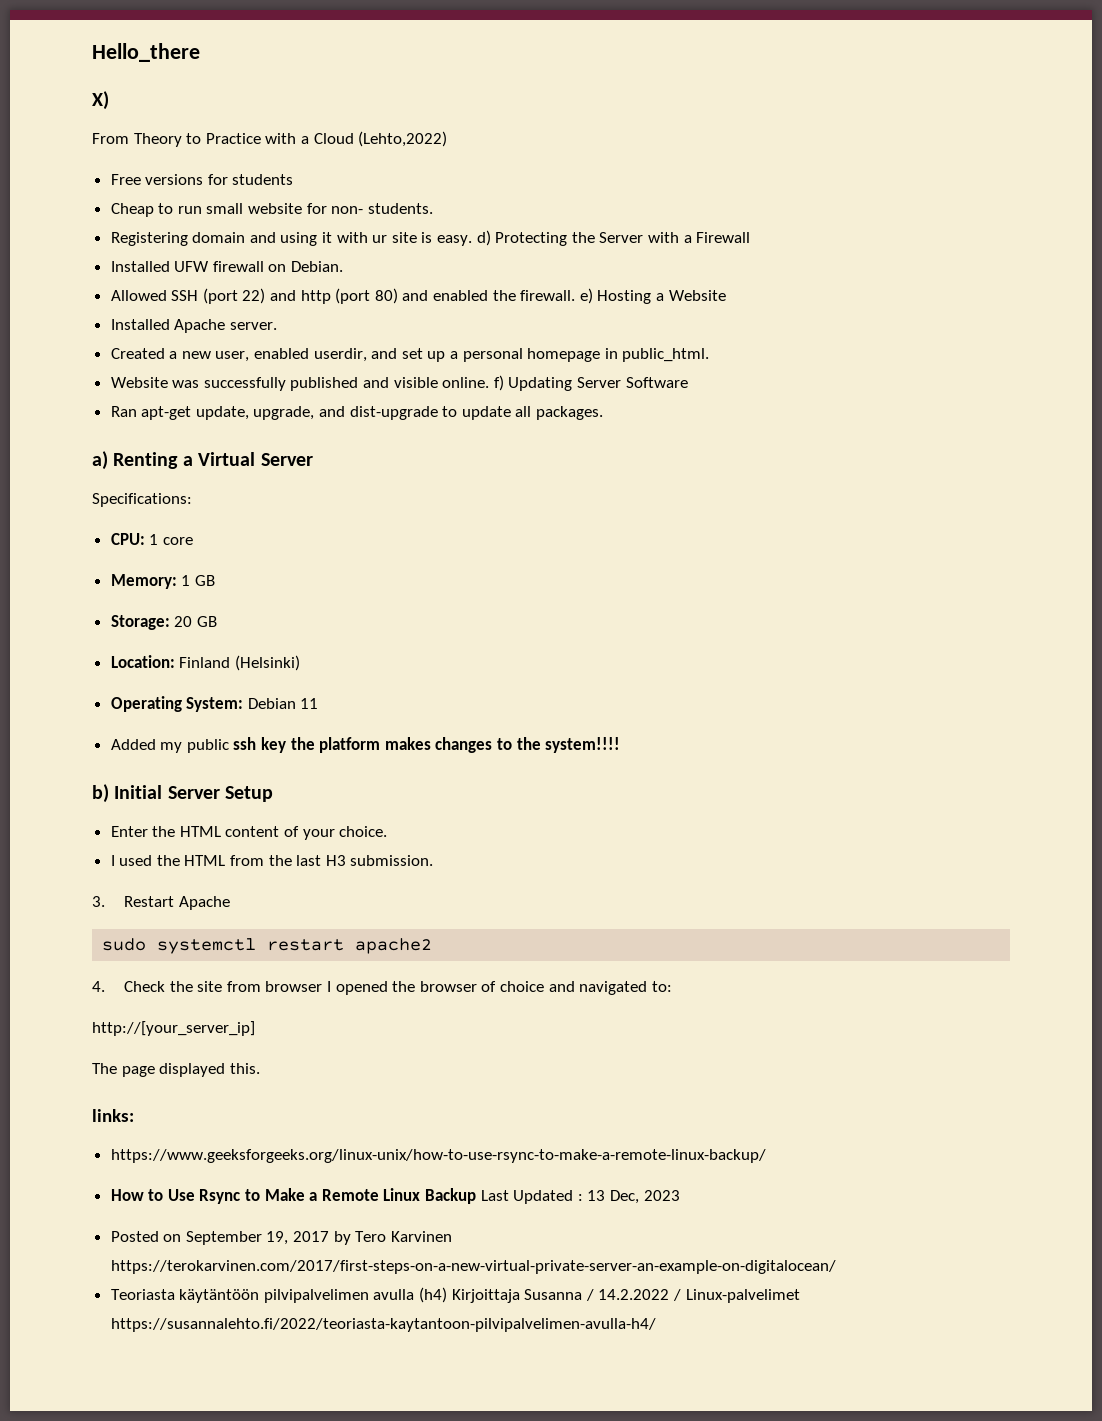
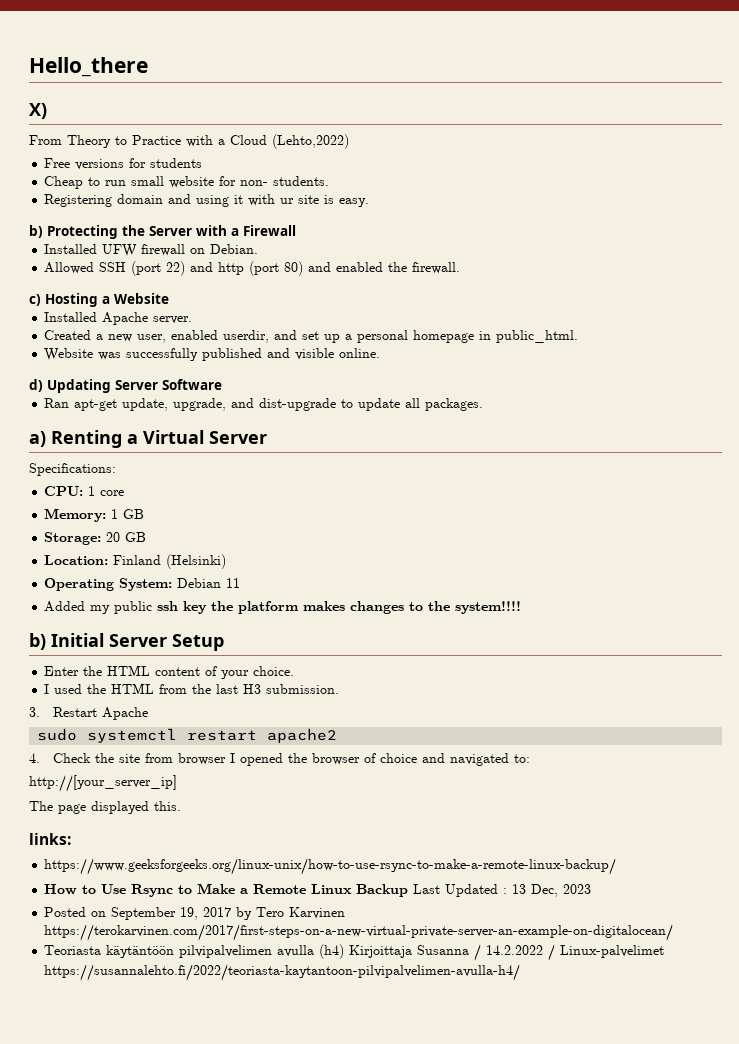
[476,230,491,246] d) -> [29,225,43,238] // b)
[579,288,593,304] e) -> [29,294,41,306] // c)
[493,375,504,391] f) -> [29,379,43,392] // d)

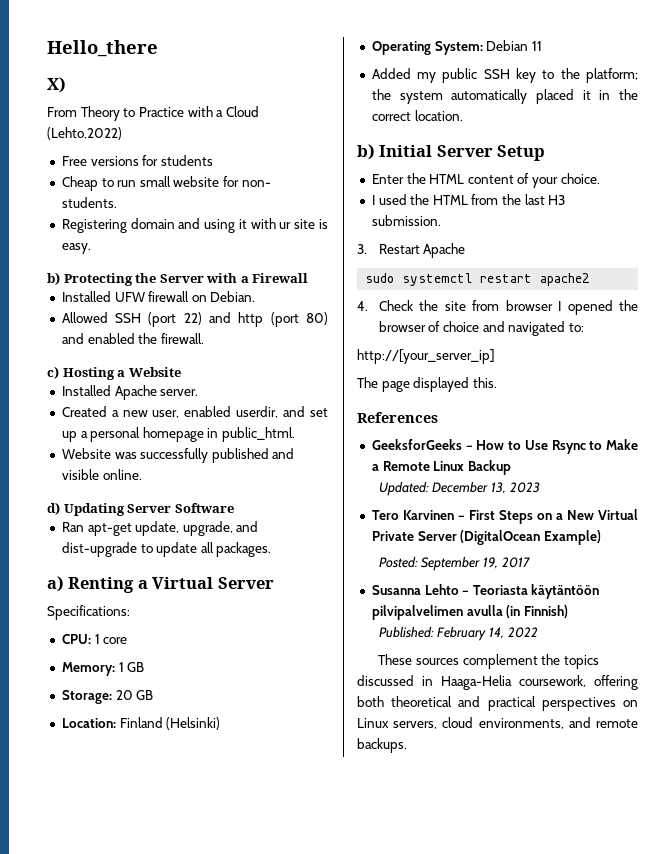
[157,601,522,614] ssh key the platform makes changes to the system!!!! -> [483,68,638,83] [371,89,638,104] [371,110,463,121] SSH key to the platform; the system automatically placed it in the correct location.
[29,833,71,845] [44,858,617,875] links: // https://www.geeksforgeeks.org/linux-unix/how-to-use-rsync-to-make-a-remote-linux-backup/ // -> [357,412,438,423] [371,439,473,450] References // GeeksforGeeks –
[413,884,592,897] [44,907,346,920] [44,924,674,941] [44,944,665,961] [44,964,521,981] Last Updated : 13 Dec, 2023 // Posted on September 19, 2017 by Tero Karvinen https://terokarvinen.com/2017/first-steps-on-a-new-virtual-private-server-an-example-on-digitalocean/ // Teoriasta käytäntöön pilvipalvelimen avulla (h4) Kirjoittaja Susanna / 14.2.2022 / Linux-palvelimet https://susannalehto.fi/2022/teoriasta-kaytantoon-pilvipalvelimen-avulla-h4/ -> [378,481,540,496] [371,509,638,524] [371,530,601,545] [378,556,531,571] [371,584,600,599] [371,605,568,620] [378,626,538,641] [378,654,599,669] [357,675,638,690] [357,696,638,711] [357,717,638,729] [357,738,407,753] // Updated: December 13, 2023 // Tero Karvinen – First Steps on a New Virtual Private Server (DigitalOcean Example) // Posted: September 19, 2017 // Susanna Lehto – Teoriasta käytäntöön pilvipalvelimen avulla (in Finnish) // Published: February 14, 2022 // These sources complement the topics discussed in Haaga-Helia coursework, offering both theoretical and practical perspectives on Linux servers, cloud environments, and remote backups.

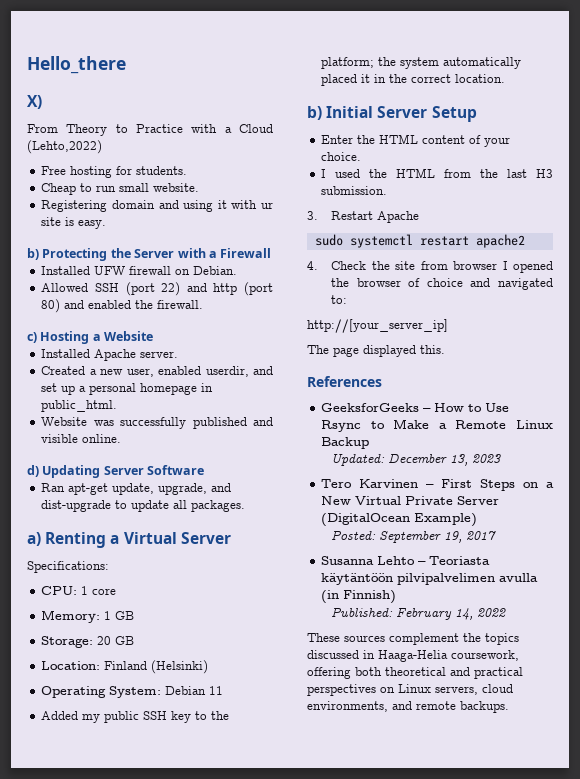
[90,155,213,166] versions for students -> [70,166,188,178] hosting for students.
[173,176,271,187] [61,197,117,208] website for non- students. -> [153,183,200,192] website.

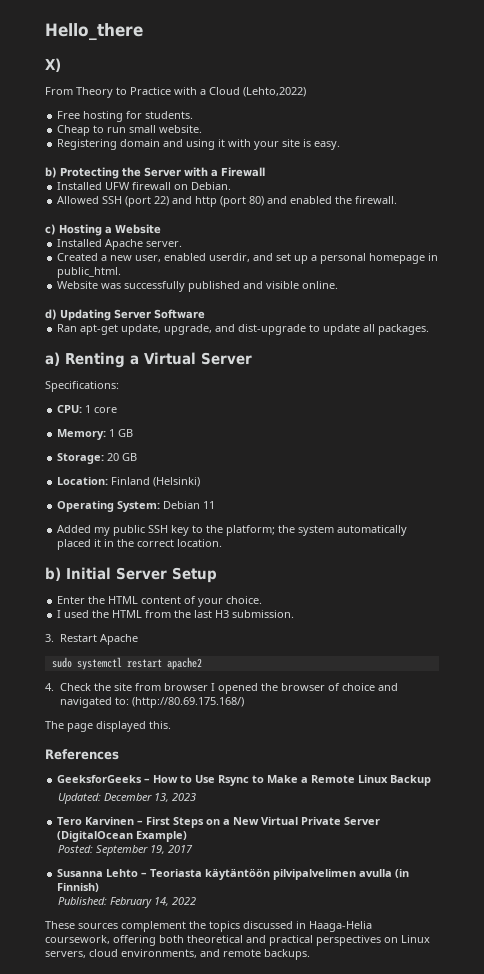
[261,202,273,209] ur -> [254,141,280,150] your
[307,319,448,333] // http://[your_server_ip] -> [131,697,244,708] (http://80.69.175.168/)

